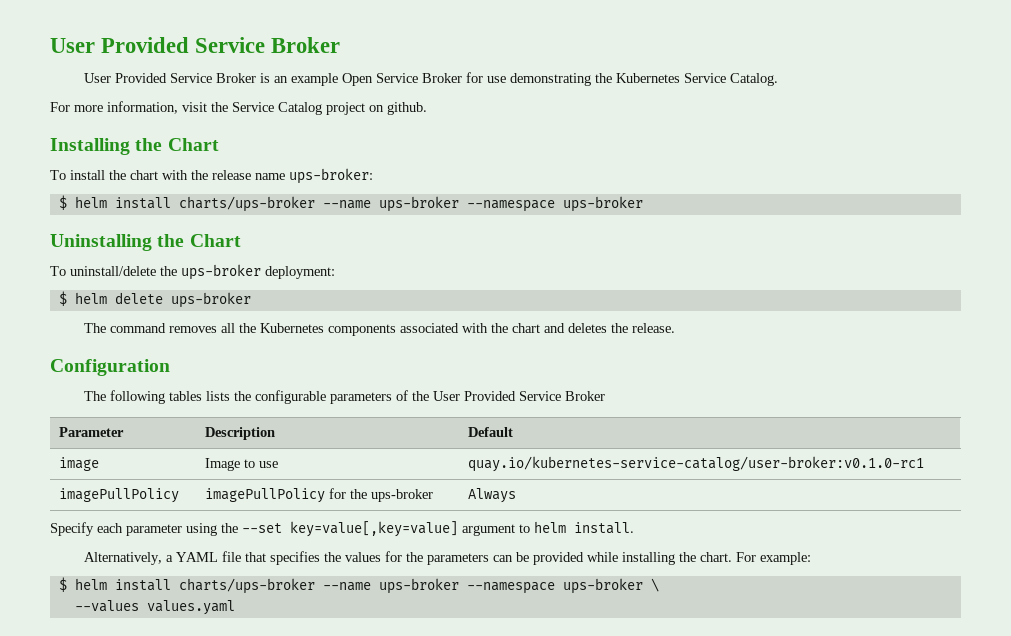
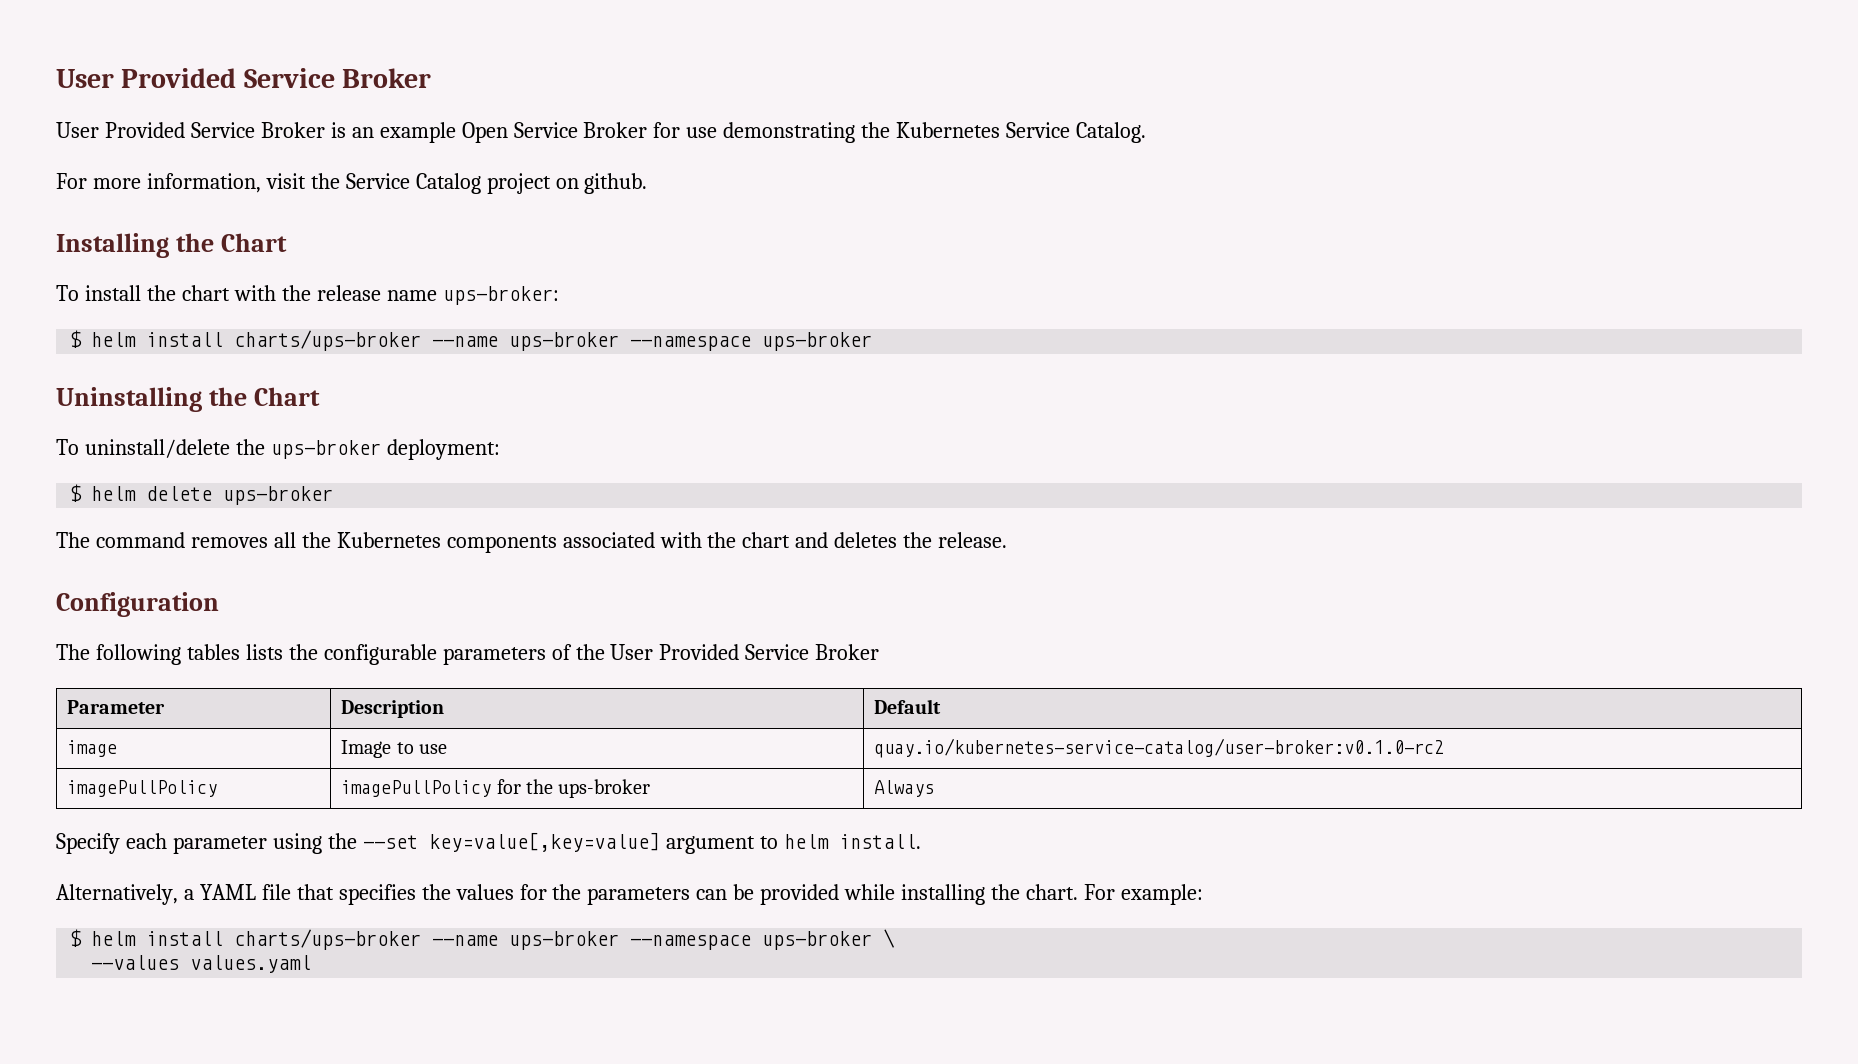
[467,456,924,472] quay.io/kubernetes-service-catalog/user-broker:v0.1.0-rc1 -> [874,738,1445,758] quay.io/kubernetes-service-catalog/user-broker:v0.1.0-rc2

